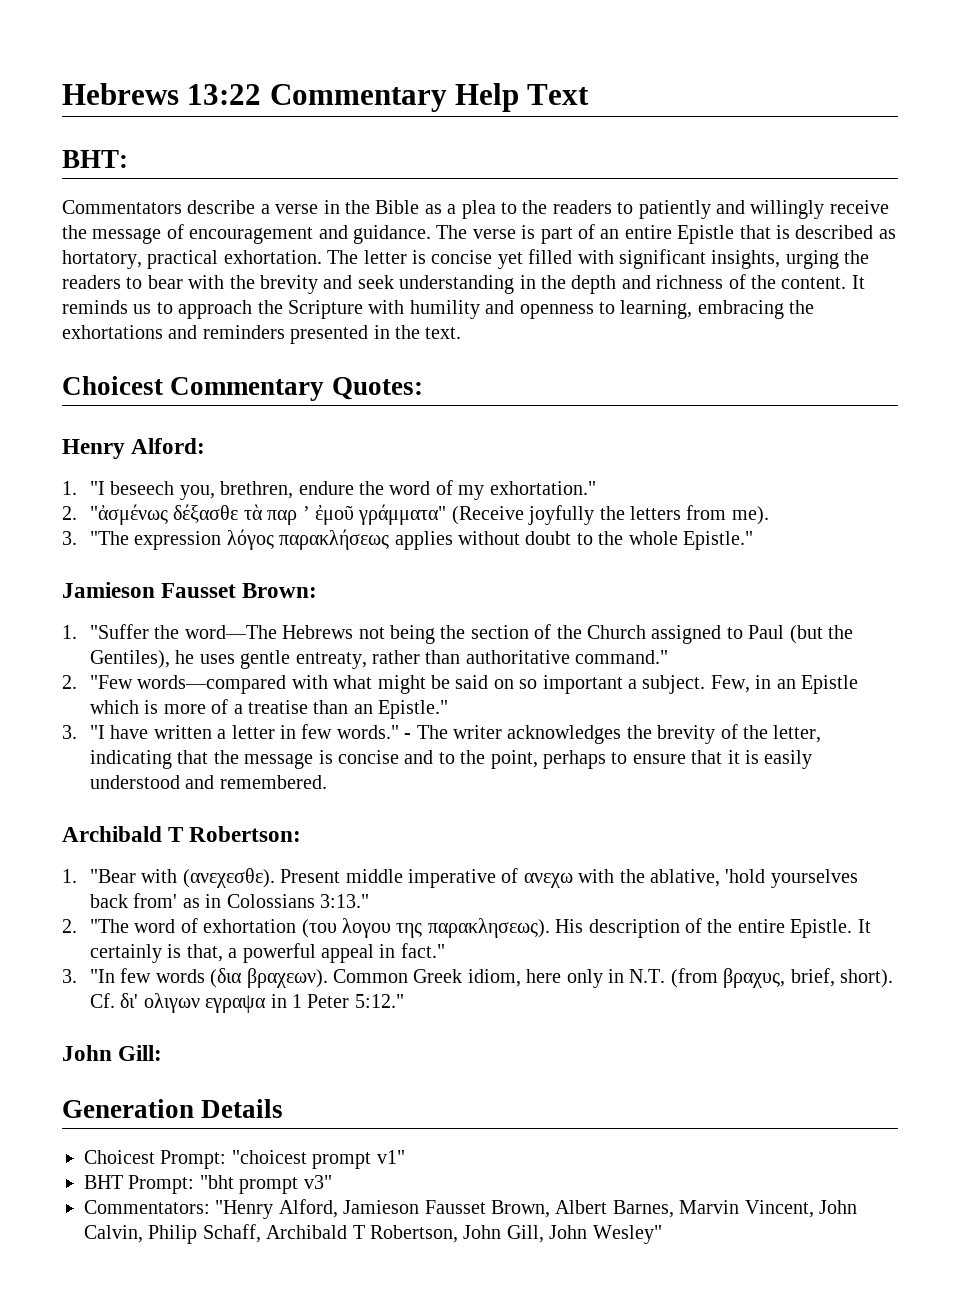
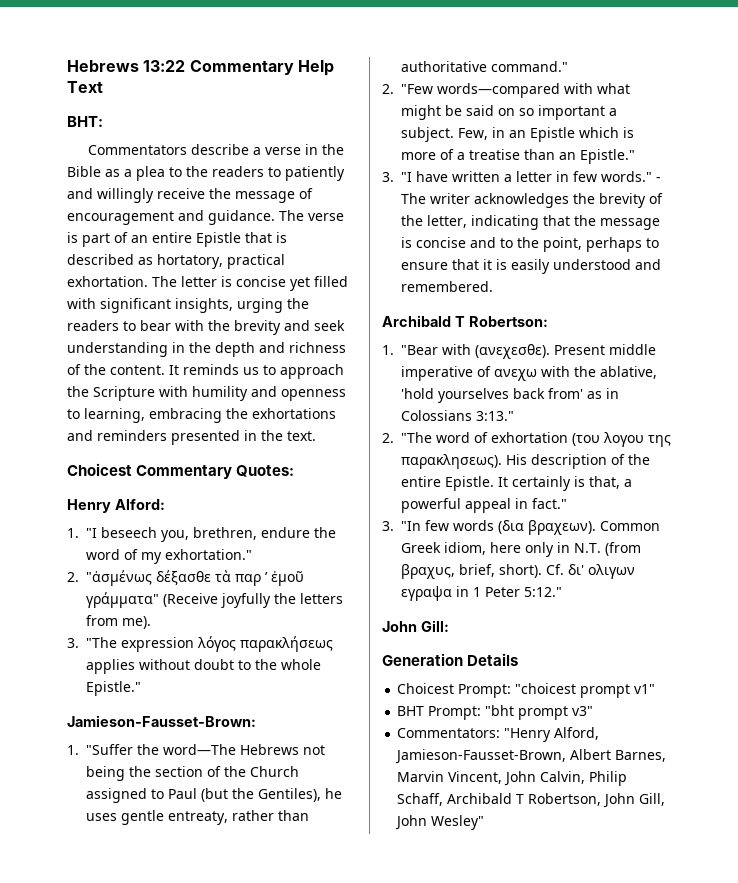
[62,582,318,598] Jamieson Fausset Brown: -> [67,715,256,727] Jamieson-Fausset-Brown:
[343,1200,550,1218] Jamieson Fausset Brown, -> [395,749,567,764] Jamieson-Fausset-Brown,

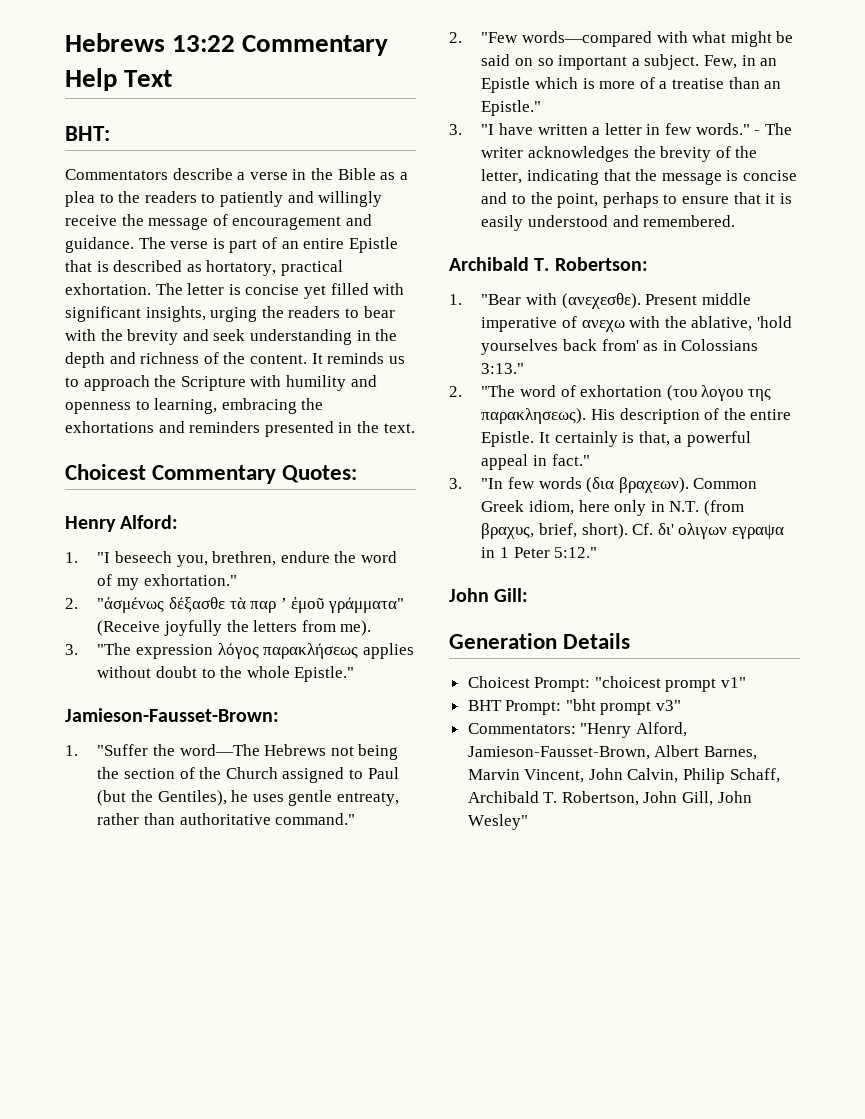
[454,316,465,327] T -> [534,258,550,271] T.
[516,794,525,804] T -> [543,792,558,803] T.

